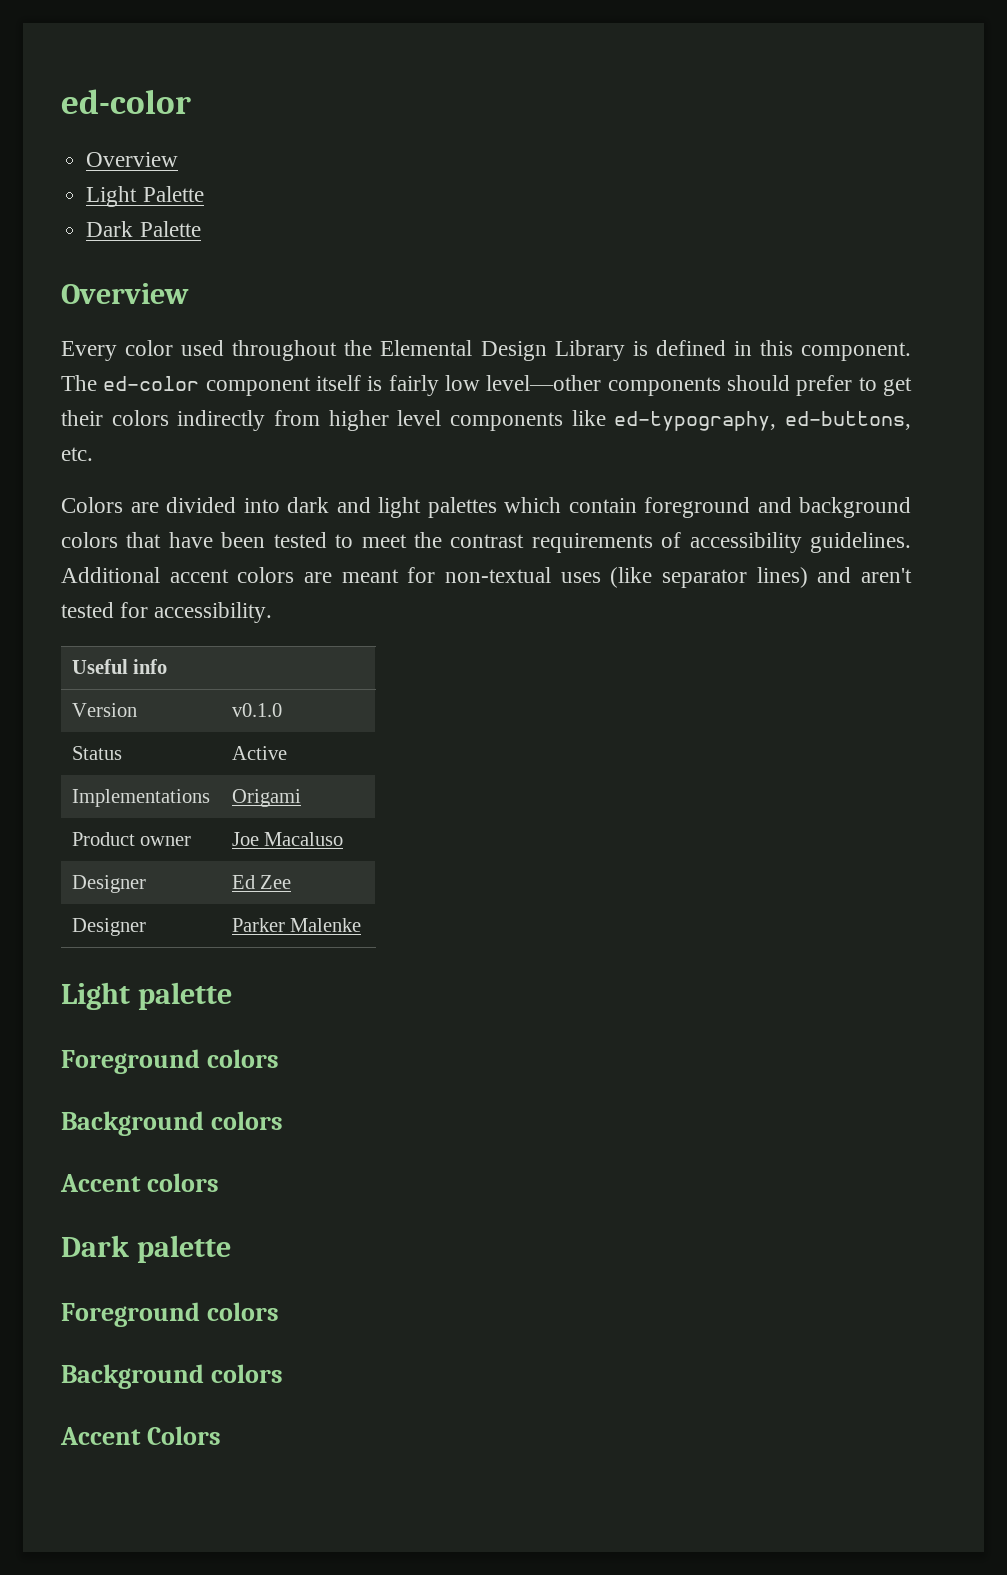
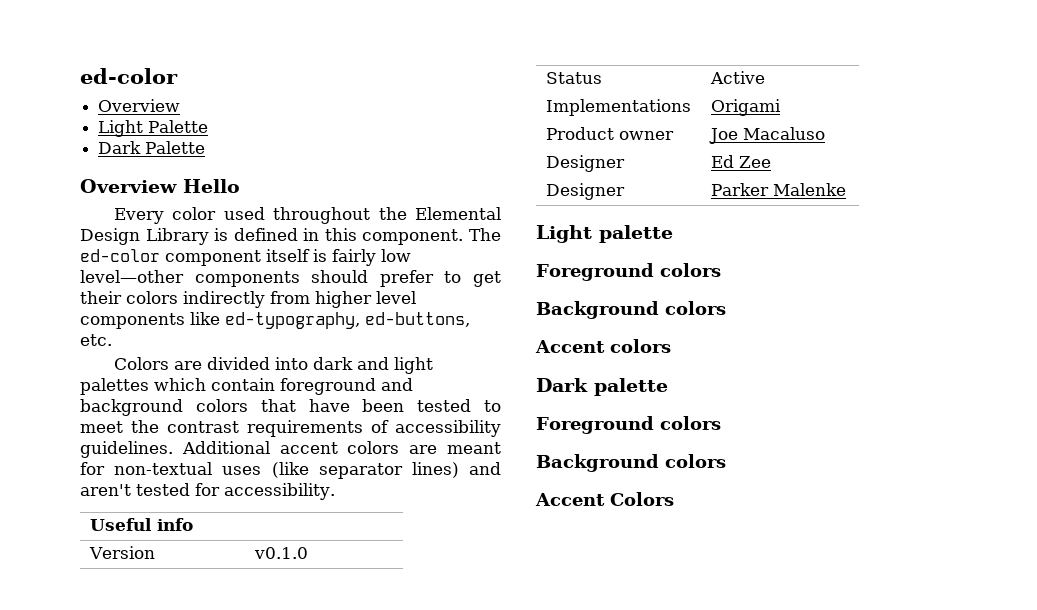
(189, 293) none -> [183,179,240,193] Hello

